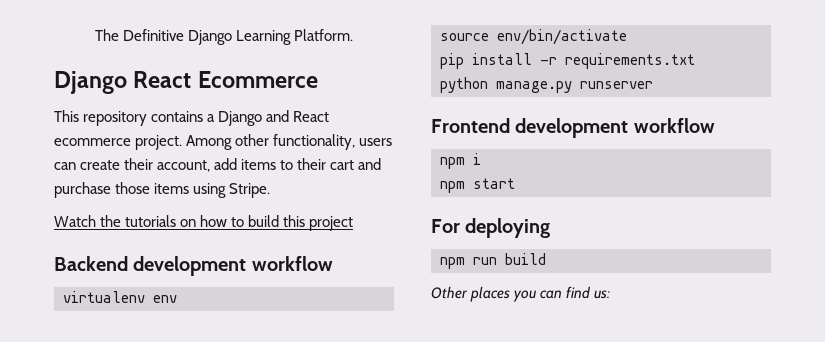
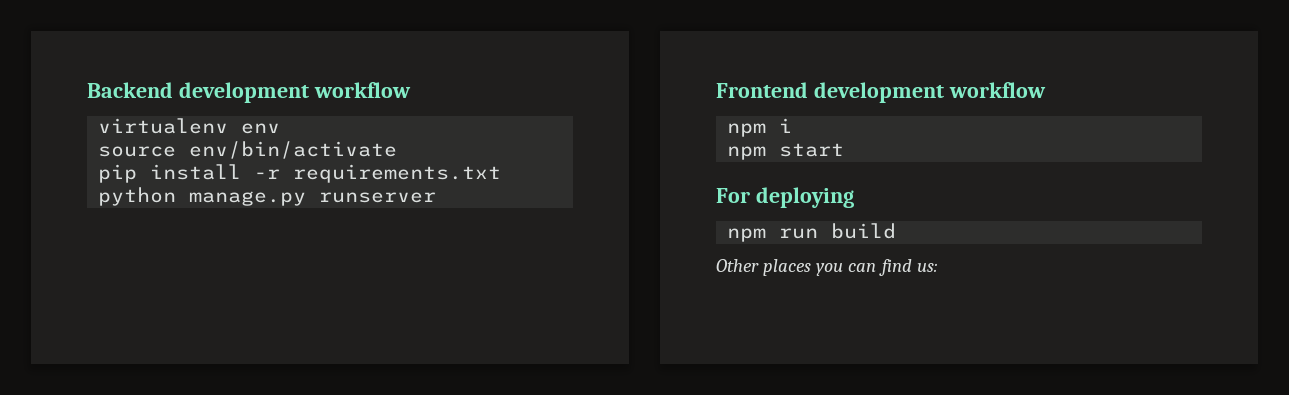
[94,29,354,45] [54,71,318,94] [54,110,330,126] [54,134,393,150] [54,158,382,172] [54,182,271,198] [54,215,354,231] The Definitive Django Learning Platform. // Django React Ecommerce // This repository contains a Django and React ecommerce project. Among other functionality, users can create their account, add items to their cart and purchase those items using Stripe. // Watch the tutorials on how to build this project // -> (87, 90) none

